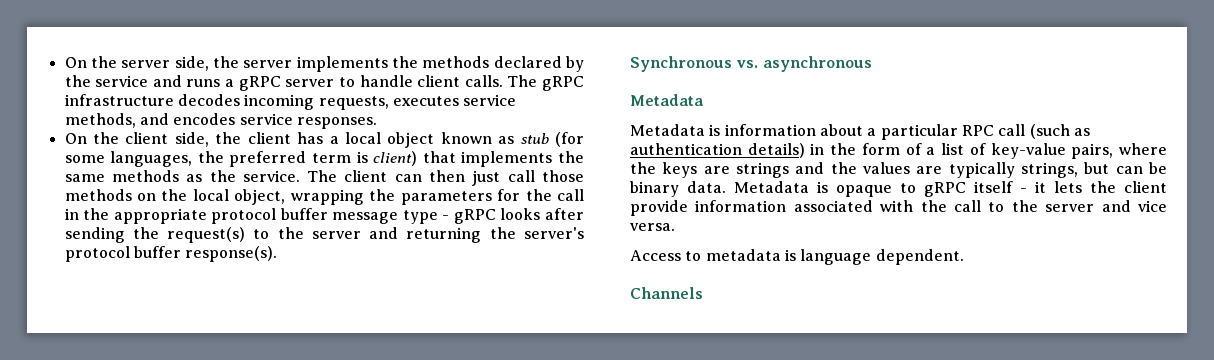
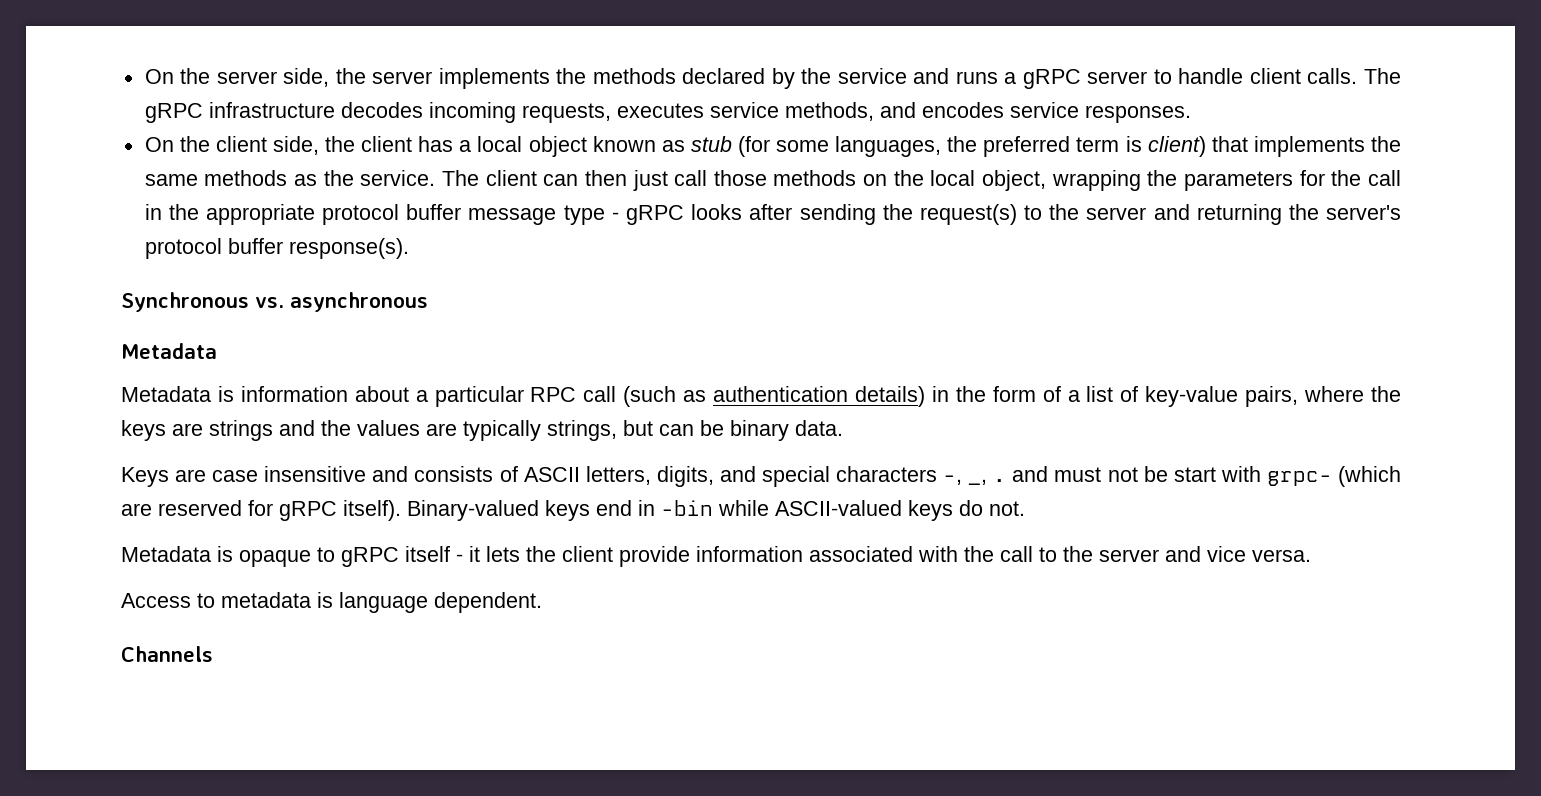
(726, 187) none -> [121,466,1402,487] [121,500,1025,521] // Keys are case insensitive and consists of ASCII letters, digits, and special characters -, _, . and must not be start with grpc- (which are reserved for gRPC itself). Binary-valued keys end in -bin while ASCII-valued keys do not. //

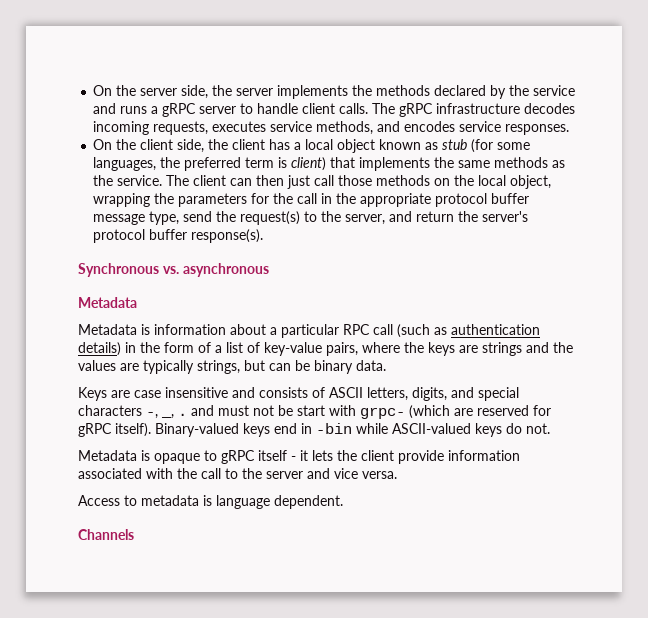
[563,204,876,225] type - gRPC looks after sending -> [149,211,213,225] type, send
[1086,204,1282,225] server and returning -> [345,211,455,225] server, and return

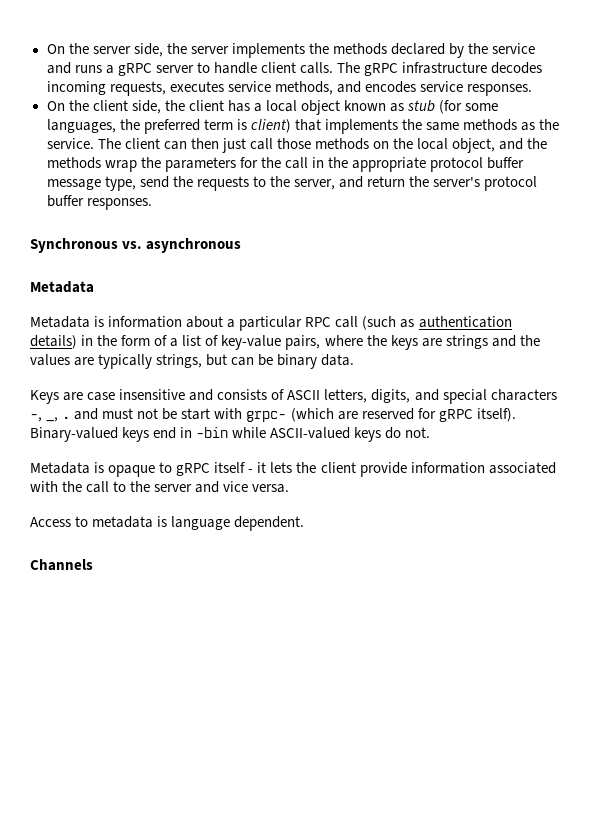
[93,193,151,207] wrapping -> [499,138,548,150] [46,157,137,172] and the methods wrap
[240,211,301,225] request(s) -> [196,176,249,191] requests
[191,229,264,243] response(s). -> [86,198,152,210] responses.

